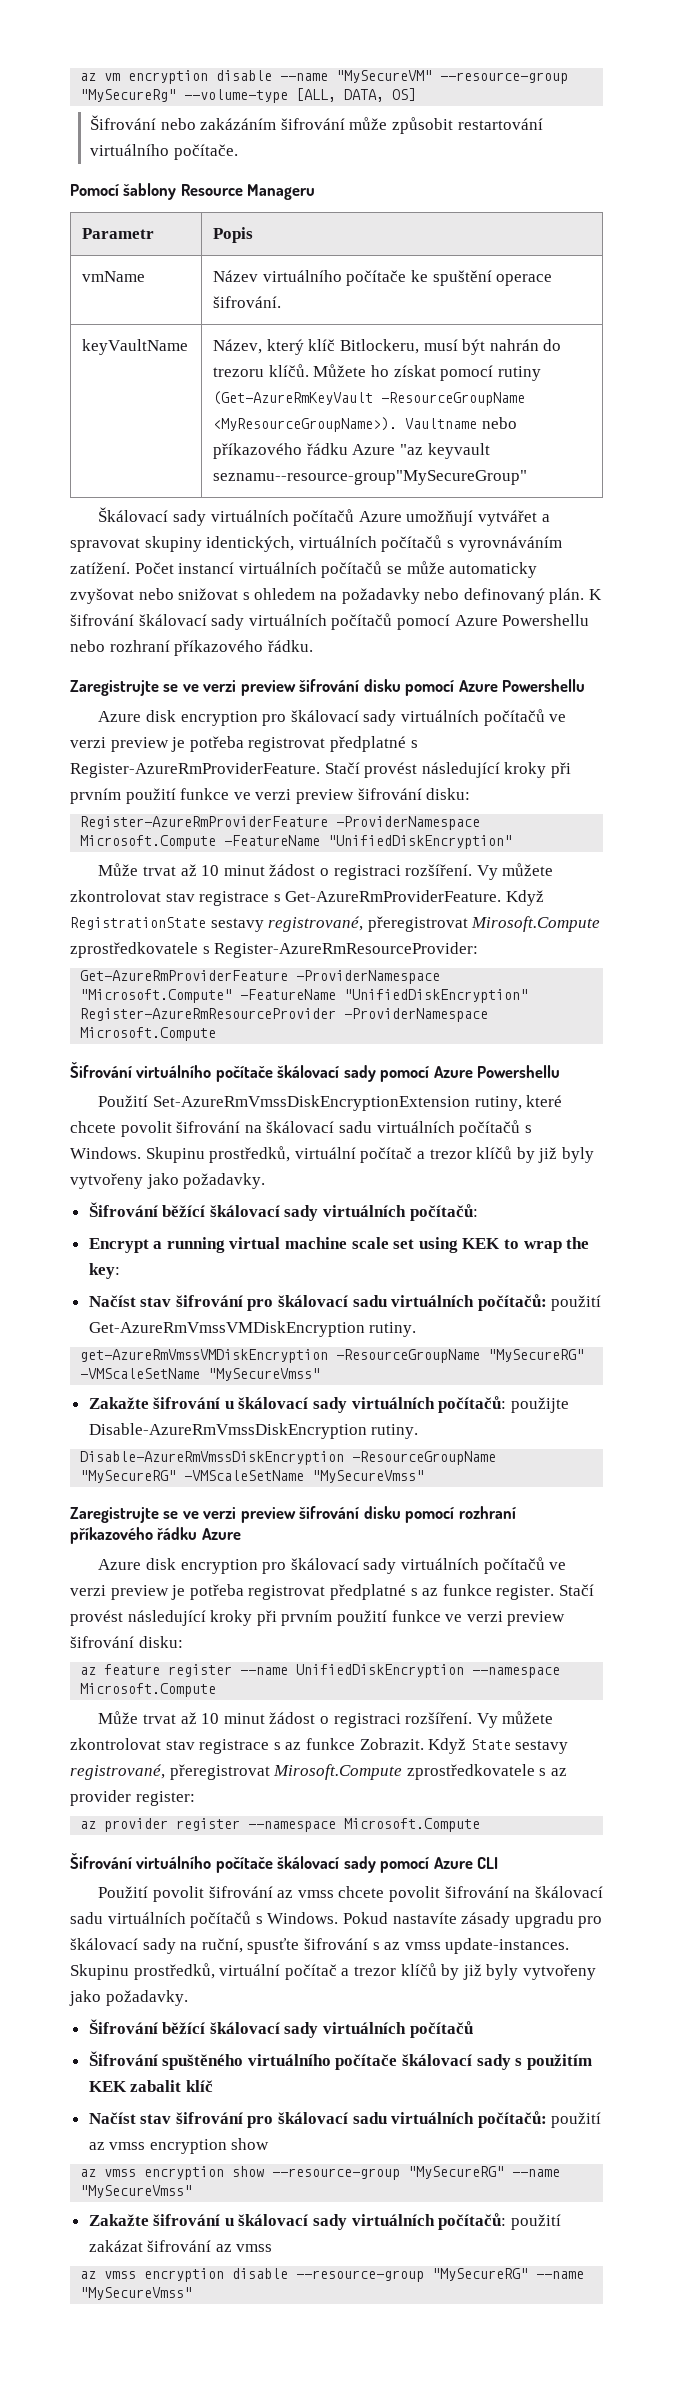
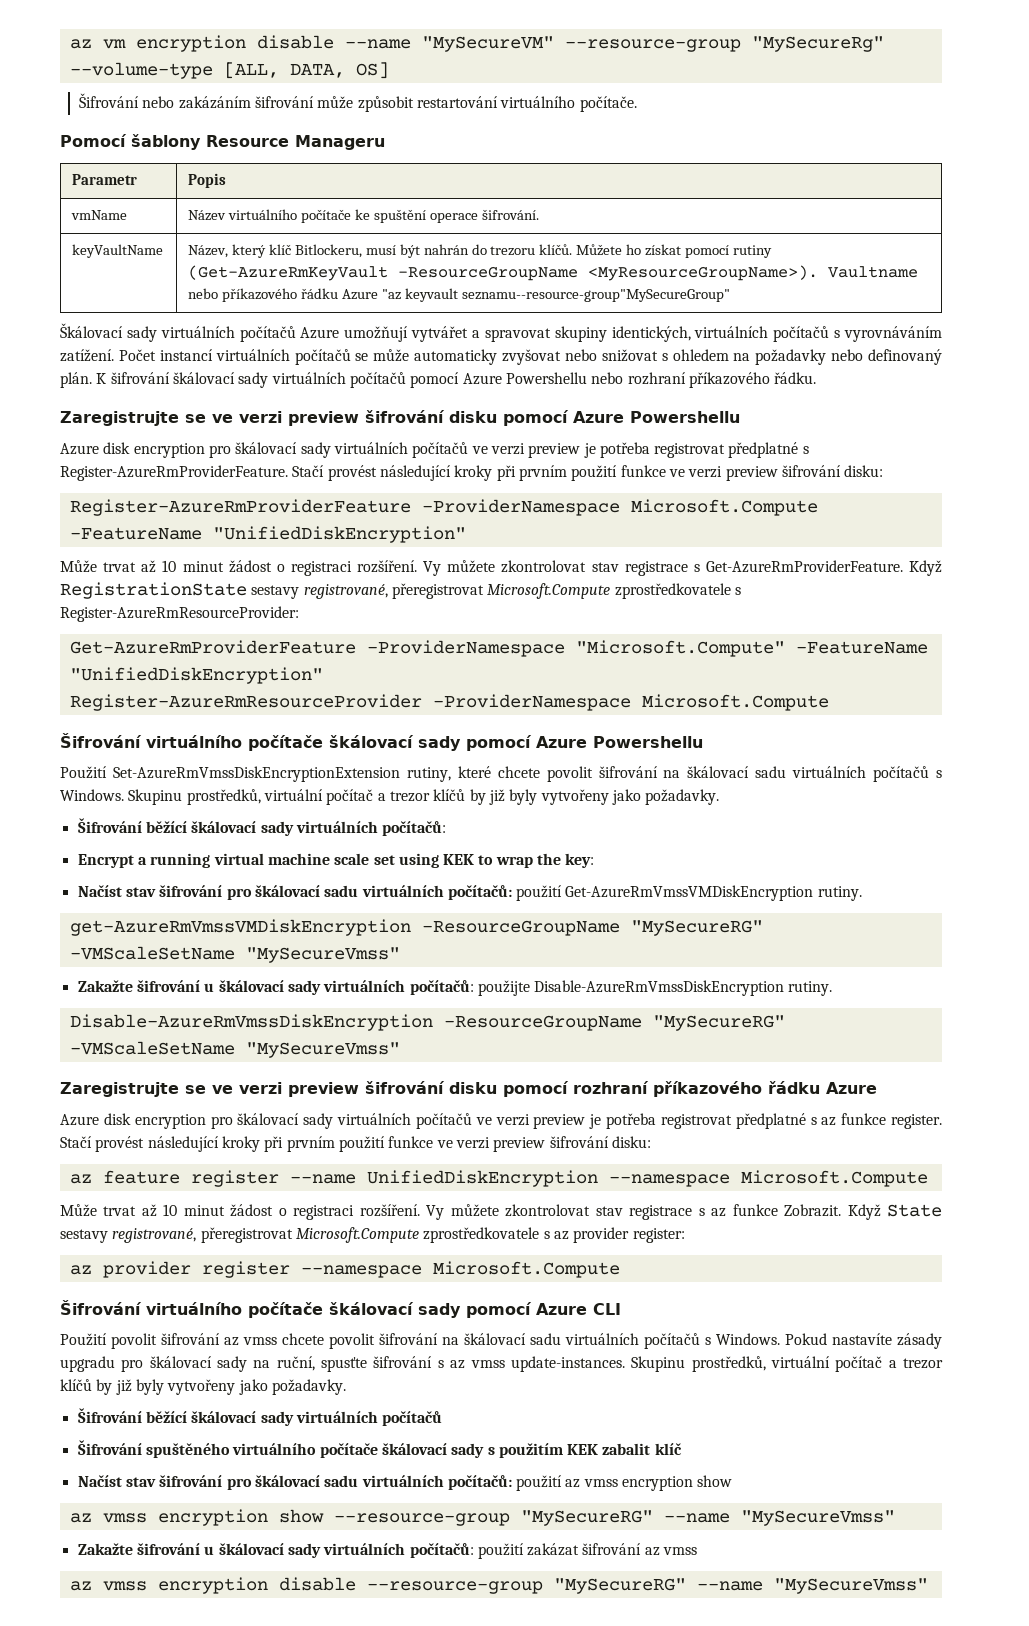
[471,916,601,932] Mirosoft.Compute -> [487,583,611,599] Microsoft.Compute
[273,1764,403,1780] Mirosoft.Compute -> [295,1227,419,1243] Microsoft.Compute

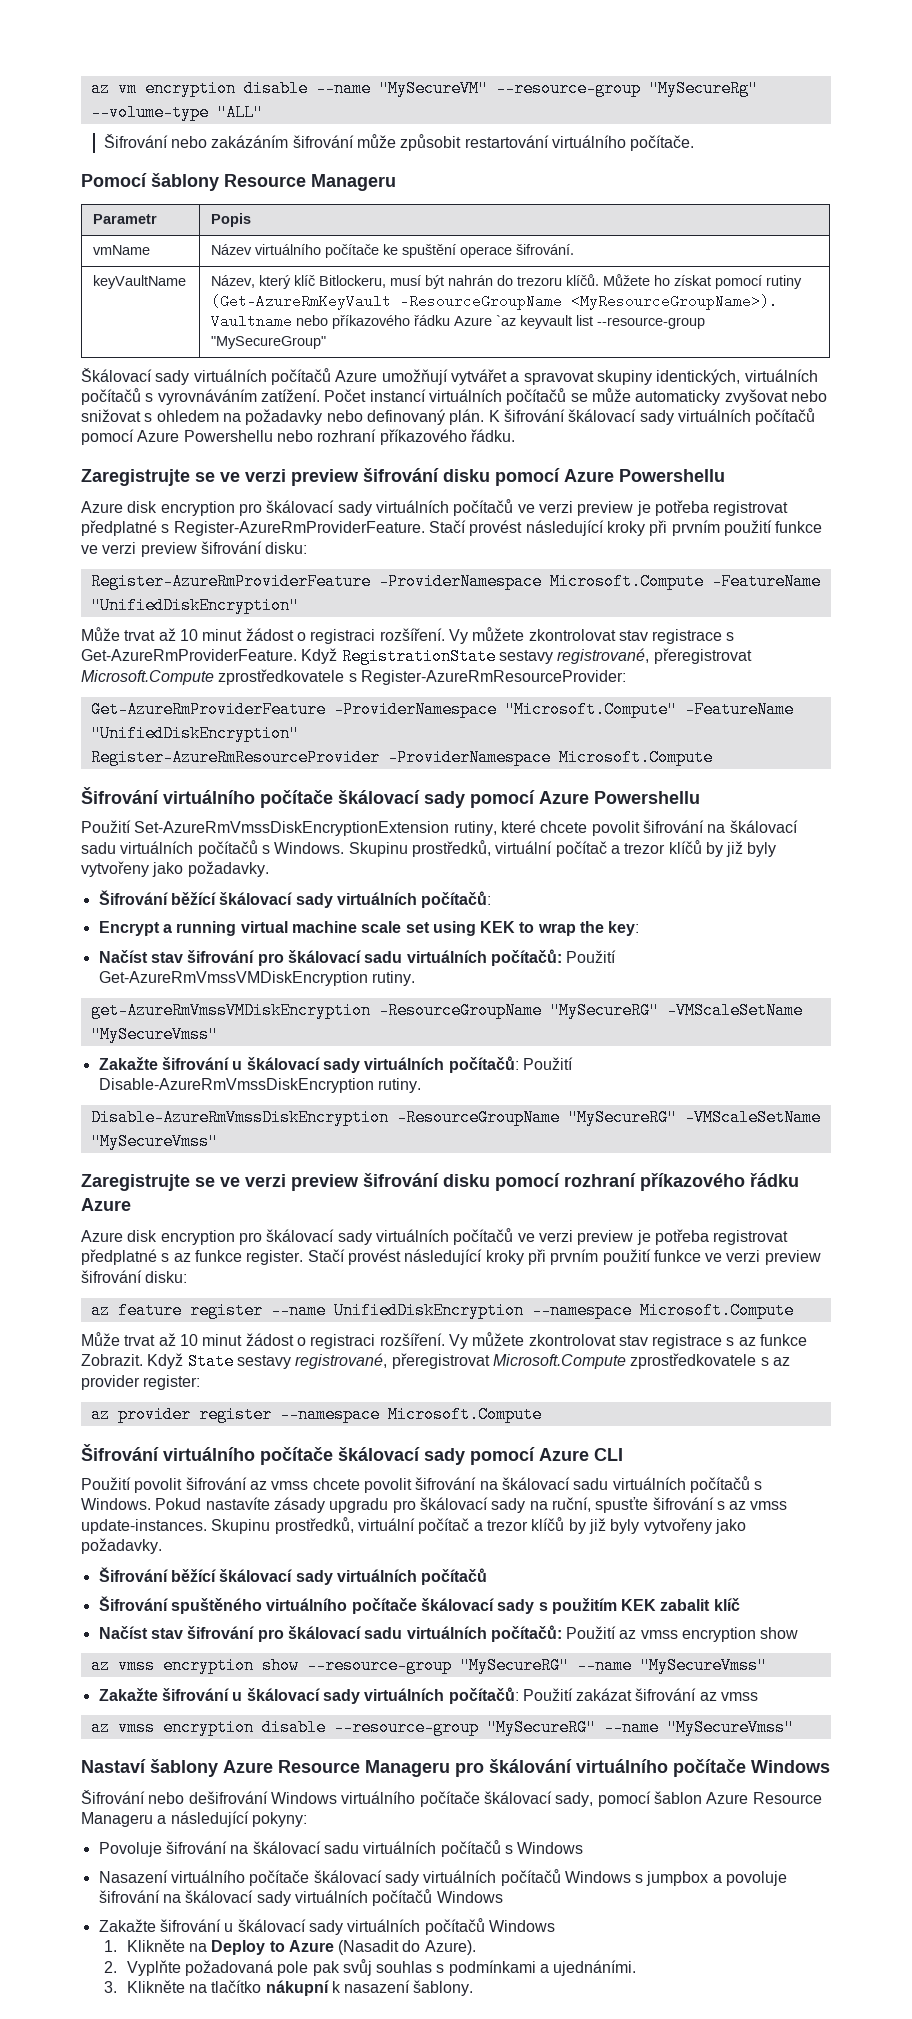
[223,62,389,79] [ALL, DATA, OS] -> [216,104,263,121] "ALL"
[381,288,730,302] "az keyvault seznamu--resource-group"MySecureGroup" -> [496,315,706,329] [211,336,327,349] `az keyvault list --resource-group "MySecureGroup"
[516,885,563,901] použití -> [566,950,617,963] Použití
[477,980,530,996] použijte -> [522,1057,573,1070] Použití
[516,1475,563,1491] použití -> [566,1626,617,1639] Použití
[477,1543,524,1559] použití -> [522,1688,573,1701] Použití
(928, 1586) none -> [81,1759,830,1777] [81,1790,822,1807] [81,1811,307,1827] [98,1840,584,1857] [98,1869,788,1886] [98,1889,503,1906] [98,1918,555,1935] [103,1939,476,1955] [103,1959,637,1976] [103,1980,474,1996] // Nastaví šablony Azure Resource Manageru pro škálování virtuálního počítače Windows // Šifrování nebo dešifrování Windows virtuálního počítače škálovací sady, pomocí šablon Azure Resource Manageru a následující pokyny: // Povoluje šifrování na škálovací sadu virtuálních počítačů s Windows // Nasazení virtuálního počítače škálovací sady virtuálních počítačů Windows s jumpbox a povoluje šifrování na škálovací sady virtuálních počítačů Windows // Zakažte šifrování u škálovací sady virtuálních počítačů Windows // 1. Klikněte na Deploy to Azure (Nasadit do Azure). // 2. Vyplňte požadovaná pole pak svůj souhlas s podmínkami a ujednáními. // 3. Klikněte na tlačítko nákupní k nasazení šablony.

